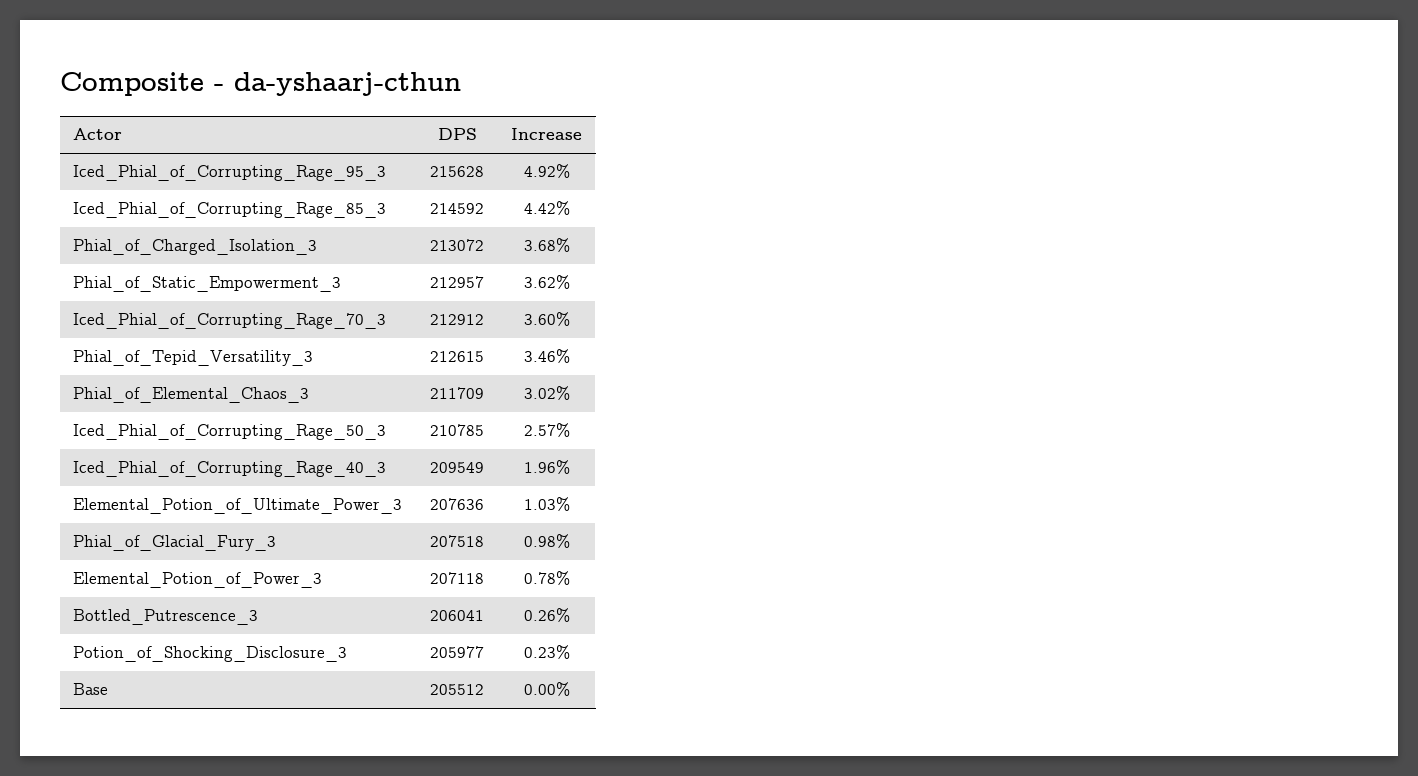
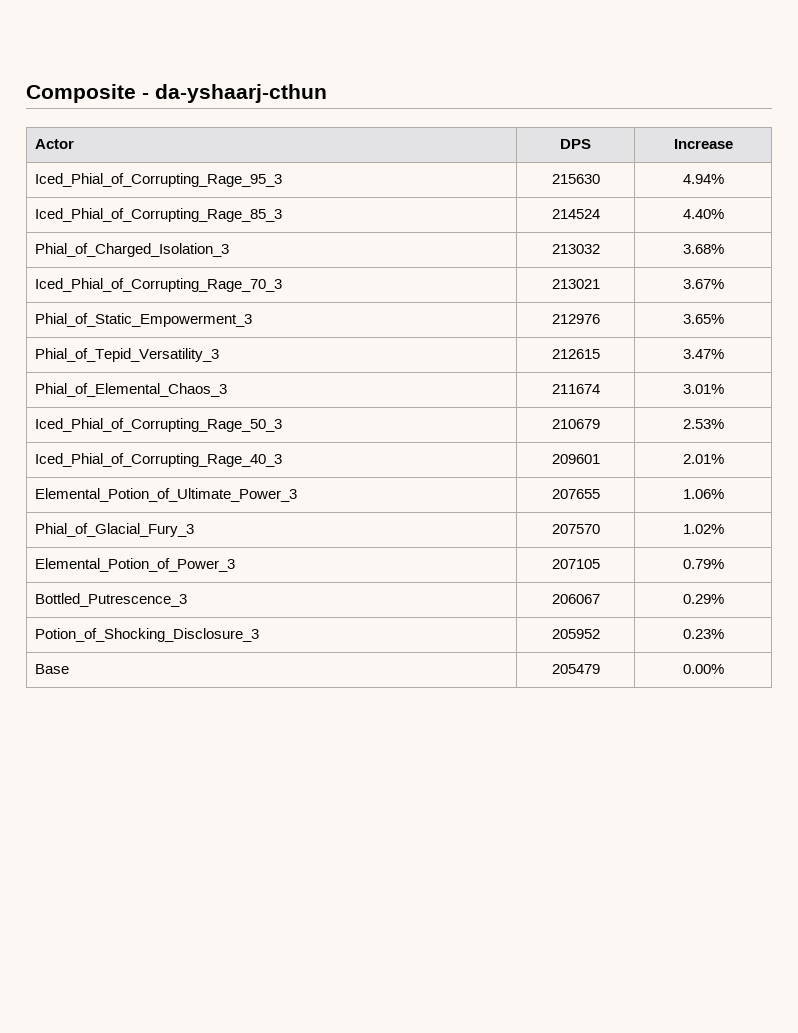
[430,166,484,177] [523,164,570,178] 215628 | 4.92% -> [551,174,600,184] [682,174,724,184] 215630 | 4.94%
[430,203,484,214] [523,201,570,215] 214592 | 4.42% -> [551,209,600,219] [682,209,724,219] 214524 | 4.40%
[430,239,484,251] 213072 -> [551,244,600,254] 213032
[73,276,342,292] [430,276,484,288] [523,275,570,289] [73,313,387,329] [430,314,484,325] [523,312,570,326] Phial_of_Static_Empowerment_3 | 212957 | 3.62% // Iced_Phial_of_Corrupting_Rage_70_3 | 212912 | 3.60% -> [35,278,283,292] [551,279,600,289] [682,279,724,289] [35,313,253,327] [551,314,600,324] [682,314,724,324] Iced_Phial_of_Corrupting_Rage_70_3 | 213021 | 3.67% // Phial_of_Static_Empowerment_3 | 212976 | 3.65%
[523,349,570,363] 3.46% -> [682,349,724,359] 3.47%
[430,387,484,399] [523,386,570,400] 211709 | 3.02% -> [551,384,600,394] [682,384,724,394] 211674 | 3.01%
[430,424,484,436] [523,423,570,437] 210785 | 2.57% -> [551,419,600,429] [682,419,724,429] 210679 | 2.53%
[430,462,484,473] [523,460,570,474] 209549 | 1.96% -> [551,454,600,464] [682,454,724,464] 209601 | 2.01%
[430,498,484,510] [523,497,570,511] 207636 | 1.03% -> [551,489,600,499] [682,489,724,499] 207655 | 1.06%
[430,535,484,547] [523,534,570,548] 207518 | 0.98% -> [551,524,600,534] [682,524,724,534] 207570 | 1.02%
[430,572,484,584] [523,571,570,585] 207118 | 0.78% -> [551,559,600,569] [682,559,724,569] 207105 | 0.79%
[430,610,484,621] [523,608,570,622] 206041 | 0.26% -> [551,594,600,604] [682,594,724,604] 206067 | 0.29%
[430,646,484,658] 205977 -> [551,629,600,639] 205952
[430,684,484,695] 205512 -> [551,664,600,674] 205479

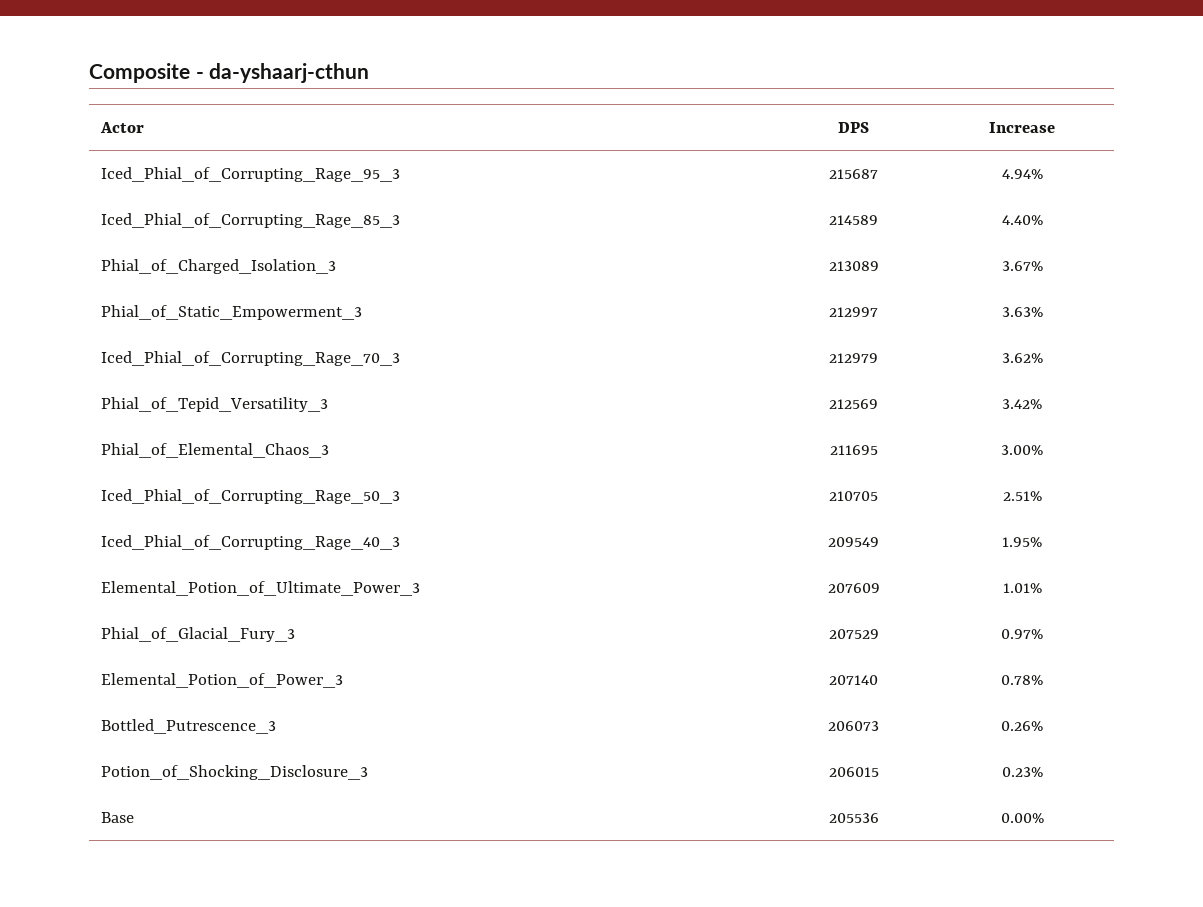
[551,174,600,184] 215630 -> [828,169,878,179] 215687
[551,209,600,219] 214524 -> [828,215,878,225] 214589
[551,244,600,254] [682,244,724,254] [35,278,283,292] [551,279,600,289] [682,279,724,289] [35,313,253,327] [551,314,600,324] [682,314,724,324] 213032 | 3.68% // Iced_Phial_of_Corrupting_Rage_70_3 | 213021 | 3.67% // Phial_of_Static_Empowerment_3 | 212976 | 3.65% -> [828,261,879,271] [1001,261,1043,271] [101,305,363,320] [828,307,878,317] [1001,307,1043,317] [101,351,401,366] [828,353,878,363] [1001,353,1043,363] 213089 | 3.67% // Phial_of_Static_Empowerment_3 | 212997 | 3.63% // Iced_Phial_of_Corrupting_Rage_70_3 | 212979 | 3.62%
[551,349,600,359] [682,349,724,359] 212615 | 3.47% -> [828,399,878,409] [1001,399,1042,409] 212569 | 3.42%
[551,384,600,394] [682,384,724,394] 211674 | 3.01% -> [829,445,878,455] [1000,445,1043,455] 211695 | 3.00%
[551,419,600,429] [682,419,724,429] 210679 | 2.53% -> [828,491,878,501] [1002,491,1042,501] 210705 | 2.51%
[551,454,600,464] [682,454,724,464] 209601 | 2.01% -> [827,537,879,547] [1001,537,1042,547] 209549 | 1.95%
[551,489,600,499] [682,489,724,499] 207655 | 1.06% -> [827,583,880,593] [1002,583,1042,593] 207609 | 1.01%
[551,524,600,534] [682,524,724,534] 207570 | 1.02% -> [828,629,879,639] [1000,629,1043,639] 207529 | 0.97%
[551,559,600,569] [682,559,724,569] 207105 | 0.79% -> [828,675,878,685] [1000,675,1043,685] 207140 | 0.78%
[551,594,600,604] [682,594,724,604] 206067 | 0.29% -> [827,721,879,731] [1000,721,1043,731] 206073 | 0.26%
[551,629,600,639] 205952 -> [828,767,879,777] 206015
[551,664,600,674] 205479 -> [828,813,879,823] 205536

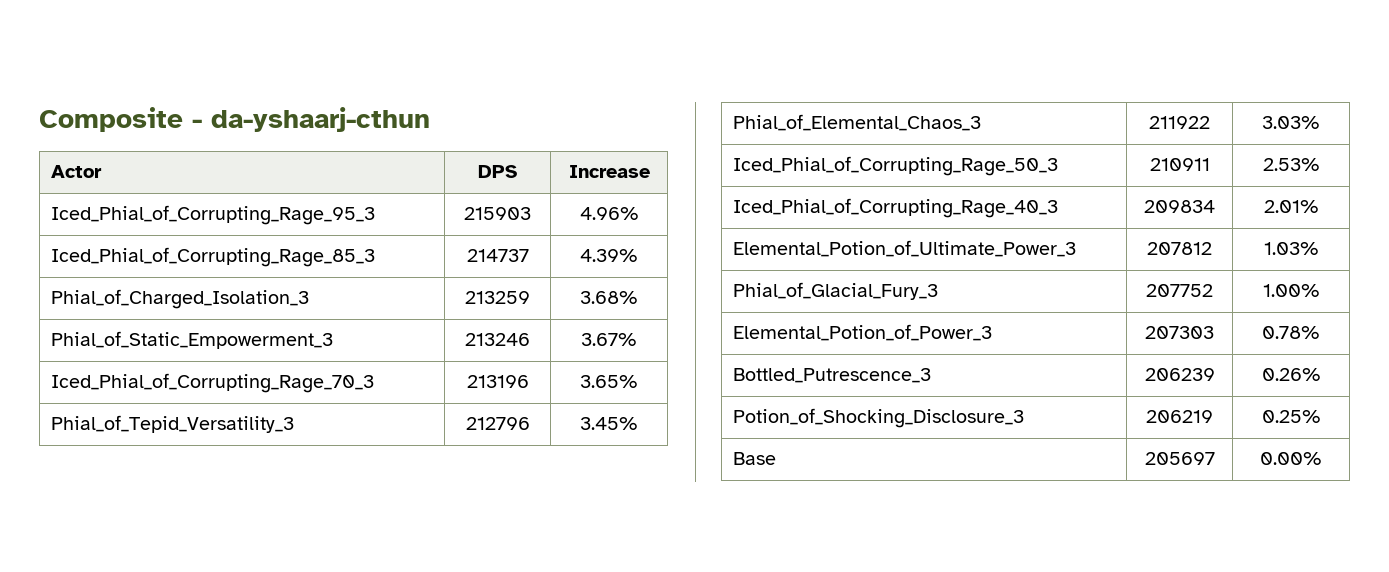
[828,169,878,179] [1001,169,1043,179] 215687 | 4.94% -> [464,207,531,220] [579,207,639,220] 215903 | 4.96%
[828,215,878,225] [1001,215,1043,225] 214589 | 4.40% -> [466,249,529,262] [580,249,638,262] 214737 | 4.39%
[828,261,879,271] [1001,261,1043,271] [101,305,363,320] [828,307,878,317] [1001,307,1043,317] 213089 | 3.67% // Phial_of_Static_Empowerment_3 | 212997 | 3.63% -> [465,291,530,304] [580,291,638,304] [50,331,333,349] [465,333,530,346] [581,333,637,346] 213259 | 3.68% // Phial_of_Static_Empowerment_3 | 213246 | 3.67%
[828,353,878,363] [1001,353,1043,363] 212979 | 3.62% -> [466,375,529,388] [580,375,638,388] 213196 | 3.65%
[828,399,878,409] [1001,399,1042,409] 212569 | 3.42% -> [465,417,530,430] [580,417,638,430] 212796 | 3.45%
[829,445,878,455] [1000,445,1043,455] 211695 | 3.00% -> [1149,116,1210,129] [1262,116,1320,129] 211922 | 3.03%
[828,491,878,501] [1002,491,1042,501] 210705 | 2.51% -> [1149,158,1210,171] [1262,158,1320,171] 210911 | 2.53%
[827,537,879,547] [1001,537,1042,547] 209549 | 1.95% -> [1144,200,1215,213] [1263,200,1319,213] 209834 | 2.01%
[827,583,880,593] [1002,583,1042,593] 207609 | 1.01% -> [1147,242,1212,255] [1263,242,1319,255] 207812 | 1.03%
[828,629,879,639] [1000,629,1043,639] 207529 | 0.97% -> [1146,284,1213,297] [1262,284,1320,297] 207752 | 1.00%
[828,675,878,685] 207140 -> [1145,326,1214,339] 207303
[827,721,879,731] 206073 -> [1144,368,1215,381] 206239
[828,767,879,777] [1001,767,1043,777] 206015 | 0.23% -> [1146,410,1213,423] [1261,410,1321,423] 206219 | 0.25%
[828,813,879,823] 205536 -> [1144,452,1215,465] 205697

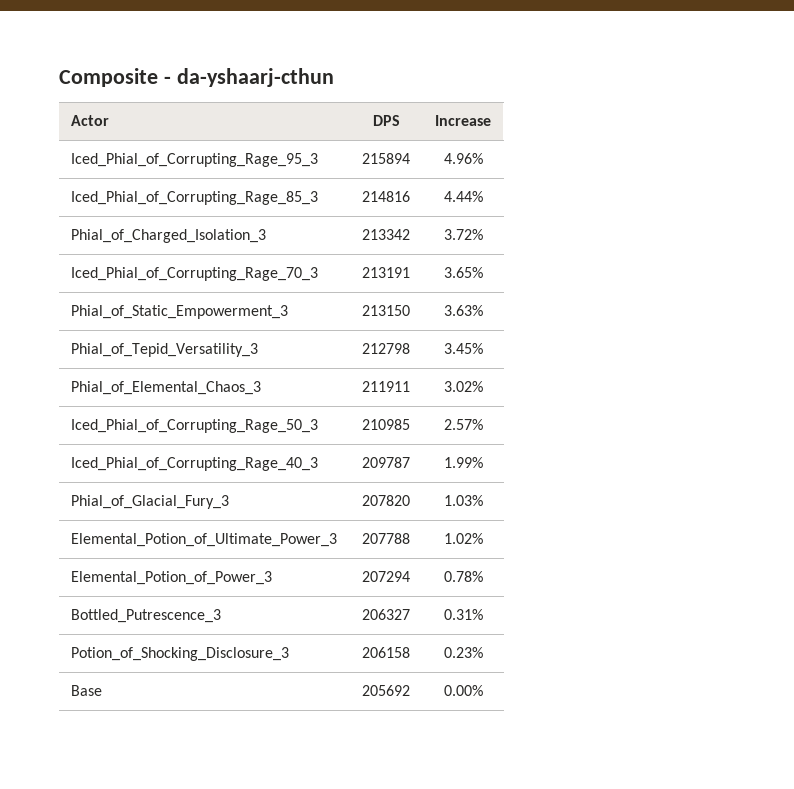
[464,207,531,220] 215903 -> [362,153,410,164] 215894
[466,249,529,262] [580,249,638,262] 214737 | 4.39% -> [362,191,410,202] [443,191,483,202] 214816 | 4.44%
[465,291,530,304] [580,291,638,304] [50,331,333,349] [465,333,530,346] [581,333,637,346] [50,373,374,393] [466,375,529,388] [580,375,638,388] 213259 | 3.68% // Phial_of_Static_Empowerment_3 | 213246 | 3.67% // Iced_Phial_of_Corrupting_Rage_70_3 | 213196 | 3.65% -> [362,229,410,240] [443,229,483,240] [70,267,318,281] [362,267,410,278] [443,267,483,278] [70,305,288,319] [362,305,410,316] [443,305,483,316] 213342 | 3.72% // Iced_Phial_of_Corrupting_Rage_70_3 | 213191 | 3.65% // Phial_of_Static_Empowerment_3 | 213150 | 3.63%
[465,417,530,430] 212796 -> [362,343,410,354] 212798
[1149,116,1210,129] [1262,116,1320,129] 211922 | 3.03% -> [362,381,410,392] [443,381,483,392] 211911 | 3.02%
[1149,158,1210,171] [1262,158,1320,171] 210911 | 2.53% -> [362,419,410,430] [443,419,483,430] 210985 | 2.57%
[1144,200,1215,213] [1263,200,1319,213] [732,240,1076,257] [1147,242,1212,255] [1263,242,1319,255] [732,282,938,300] [1146,284,1213,297] [1262,284,1320,297] 209834 | 2.01% // Elemental_Potion_of_Ultimate_Power_3 | 207812 | 1.03% // Phial_of_Glacial_Fury_3 | 207752 | 1.00% -> [362,457,410,468] [443,457,483,468] [70,495,229,509] [362,495,410,506] [443,495,483,506] [70,533,337,547] [362,533,410,544] [443,533,483,544] 209787 | 1.99% // Phial_of_Glacial_Fury_3 | 207820 | 1.03% // Elemental_Potion_of_Ultimate_Power_3 | 207788 | 1.02%
[1145,326,1214,339] 207303 -> [362,571,410,582] 207294
[1144,368,1215,381] [1261,368,1321,381] 206239 | 0.26% -> [362,609,410,620] [443,609,483,620] 206327 | 0.31%
[1146,410,1213,423] [1261,410,1321,423] 206219 | 0.25% -> [362,647,410,658] [443,647,483,658] 206158 | 0.23%
[1144,452,1215,465] 205697 -> [362,685,410,696] 205692

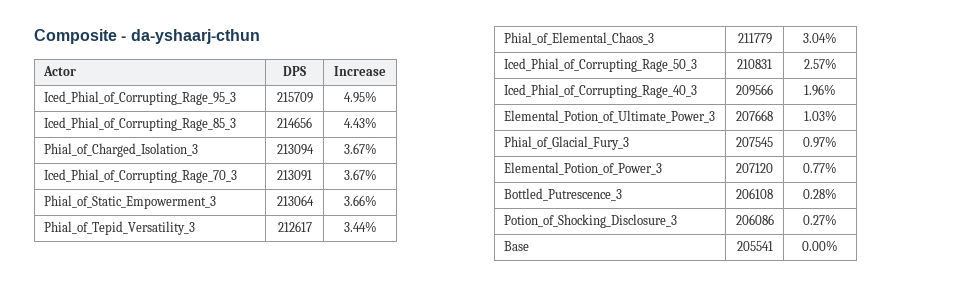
[362,153,410,164] [443,153,483,164] 215894 | 4.96% -> [276,92,313,103] [343,91,377,103] 215709 | 4.95%
[362,191,410,202] [443,191,483,202] 214816 | 4.44% -> [277,117,312,128] [343,117,377,128] 214656 | 4.43%
[362,229,410,240] [443,229,483,240] 213342 | 3.72% -> [276,144,314,155] [343,143,377,154] 213094 | 3.67%
[362,267,410,278] [443,267,483,278] 213191 | 3.65% -> [277,170,312,181] [343,169,377,180] 213091 | 3.67%
[362,305,410,316] [443,305,483,316] 213150 | 3.63% -> [276,195,314,206] [343,195,377,206] 213064 | 3.66%
[362,343,410,354] [443,343,483,354] 212798 | 3.45% -> [277,221,312,232] [343,221,377,232] 212617 | 3.44%
[362,381,410,392] [443,381,483,392] 211911 | 3.02% -> [737,33,772,44] [803,32,837,43] 211779 | 3.04%
[362,419,410,430] 210985 -> [737,59,772,69] 210831
[362,457,410,468] [443,457,483,468] [70,495,229,509] [362,495,410,506] [443,495,483,506] [70,533,337,547] [362,533,410,544] [443,533,483,544] 209787 | 1.99% // Phial_of_Glacial_Fury_3 | 207820 | 1.03% // Elemental_Potion_of_Ultimate_Power_3 | 207788 | 1.02% -> [736,84,773,96] [804,84,836,96] [503,110,715,123] [736,110,773,121] [803,110,837,121] [503,136,629,150] [736,137,773,147] [803,136,837,148] 209566 | 1.96% // Elemental_Potion_of_Ultimate_Power_3 | 207668 | 1.03% // Phial_of_Glacial_Fury_3 | 207545 | 0.97%
[362,571,410,582] [443,571,483,582] 207294 | 0.78% -> [736,163,773,173] [803,162,837,173] 207120 | 0.77%
[362,609,410,620] [443,609,483,620] 206327 | 0.31% -> [736,188,773,199] [803,188,837,199] 206108 | 0.28%
[362,647,410,658] [443,647,483,658] 206158 | 0.23% -> [735,214,774,225] [803,214,837,225] 206086 | 0.27%
[362,685,410,696] 205692 -> [736,241,773,251] 205541

